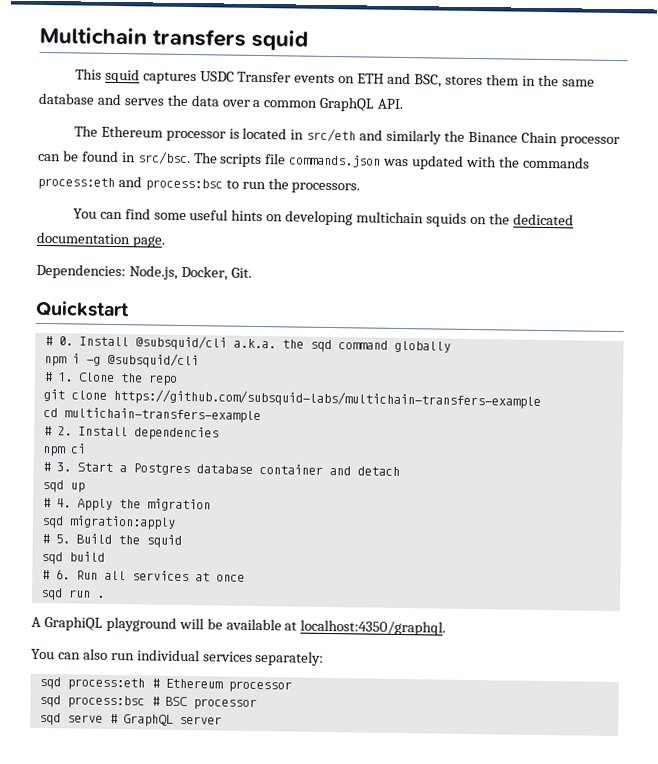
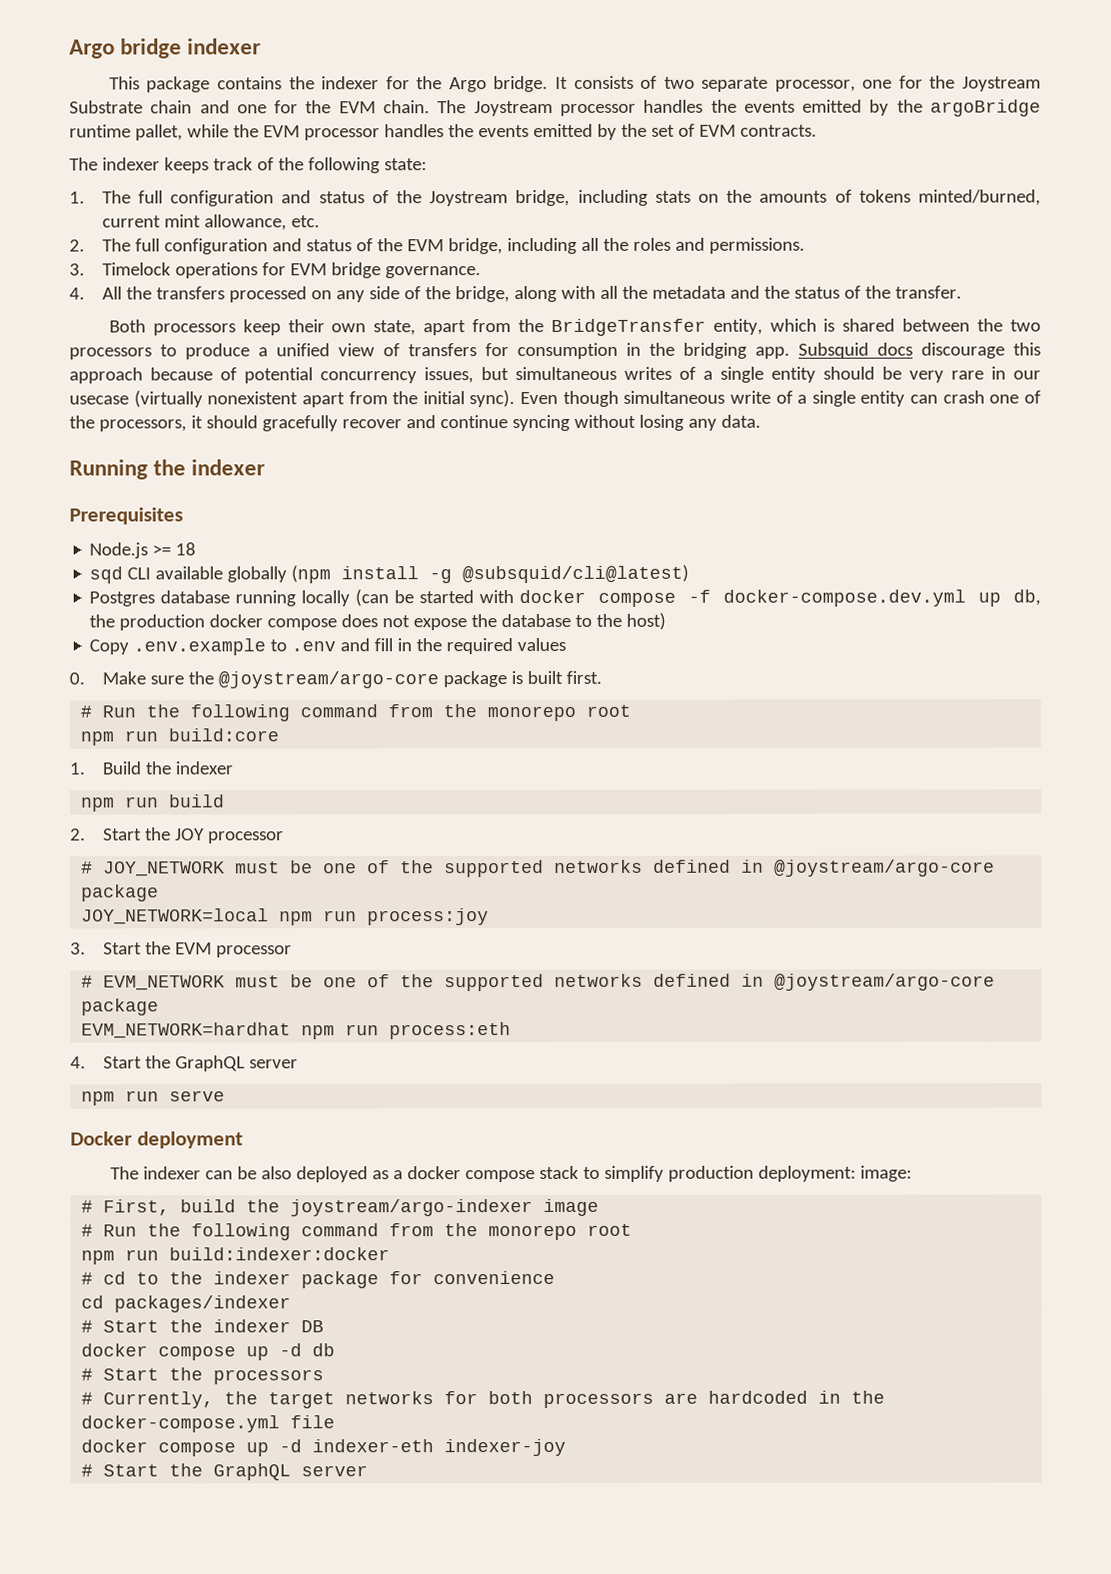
[39,26,310,51] [74,68,595,88] [38,92,404,112] [73,125,620,148] [38,150,590,170] [37,176,361,194] [72,208,574,227] [36,231,166,248] [36,263,252,281] [35,300,130,318] [43,335,451,353] [43,352,199,369] [42,372,178,386] [42,388,541,409] [42,407,261,424] [42,426,219,441] [41,443,86,457] [41,461,400,476] [41,479,85,493] [41,497,211,512] [40,515,176,530] [40,533,182,548] [40,551,105,565] [40,569,245,582] [39,587,104,601] [31,616,447,636] [31,648,325,666] [38,676,292,693] [38,694,257,711] [38,712,118,726] Multichain transfers squid // This squid captures USDC Transfer events on ETH and BSC, stores them in the same database and serves the data over a common GraphQL API. // The Ethereum processor is located in src/eth and similarly the Binance Chain processor can be found in src/bsc. The scripts file commands.json was updated with the commands process:eth and process:bsc to run the processors. // You can find some useful hints on developing multichain squids on the dedicated documentation page. // Dependencies: Node.js, Docker, Git. // Quickstart // # 0. Install @subsquid/cli a.k.a. the sqd command globally // npm i -g @subsquid/cli // # 1. Clone the repo // git clone https://github.com/subsquid-labs/multichain-transfers-example // cd multichain-transfers-example // # 2. Install dependencies // npm ci // # 3. Start a Postgres database container and detach // sqd up // # 4. Apply the migration // sqd migration:apply // # 5. Build the squid // sqd build // # 6. Run all services at once // sqd run . // A GraphiQL playground will be available at localhost:4350/graphql. // You can also run individual services separately: // sqd process:eth # Ethereum processor // sqd process:bsc # BSC processor // sqd serve # -> [69,38,262,59] [108,75,1041,93] [69,99,1041,117] [69,123,817,141] [69,157,427,174] [69,189,1041,207] [101,214,320,231] [69,237,805,255] [69,262,481,279] [69,285,962,303] [108,318,1041,337] [69,342,1041,360] [69,366,1041,384] [69,390,1042,408] [69,414,761,432] [69,459,266,480] [69,507,183,525] [89,542,197,559] [89,564,690,584] [89,589,1042,607] [89,612,667,631] [89,637,567,656] [69,670,602,689] [80,704,632,722] [80,728,280,746] [69,761,233,775] [81,794,226,812] [70,827,284,844] [81,859,996,878] [81,884,160,902] [81,908,490,926] [70,941,292,958] [81,973,996,992] [81,998,160,1016] [81,1022,512,1040] [70,1055,298,1072] [81,1090,226,1106] [70,1131,243,1149] [109,1165,912,1183] [81,1198,600,1217] [81,1223,633,1241] [81,1247,391,1265] [81,1271,556,1289] [81,1295,292,1313] [81,1319,325,1333] [81,1343,336,1361] [81,1367,325,1385] [81,1390,886,1409] [81,1415,336,1433] [81,1438,567,1457] [81,1463,204,1477] Argo bridge indexer // This package contains the indexer for the Argo bridge. It consists of two separate processor, one for the Joystream Substrate chain and one for the EVM chain. The Joystream processor handles the events emitted by the argoBridge runtime pallet, while the EVM processor handles the events emitted by the set of EVM contracts. // The indexer keeps track of the following state: // 1. The full configuration and status of the Joystream bridge, including stats on the amounts of tokens minted/burned, current mint allowance, etc. // 2. The full configuration and status of the EVM bridge, including all the roles and permissions. // 3. Timelock operations for EVM bridge governance. // 4. All the transfers processed on any side of the bridge, along with all the metadata and the status of the transfer. // Both processors keep their own state, apart from the BridgeTransfer entity, which is shared between the two processors to produce a unified view of transfers for consumption in the bridging app. Subsquid docs discourage this approach because of potential concurrency issues, but simultaneous writes of a single entity should be very rare in our usecase (virtually nonexistent apart from the initial sync). Even though simultaneous write of a single entity can crash one of the processors, it should gracefully recover and continue syncing without losing any data. // Running the indexer // Prerequisites // Node.js >= 18 // sqd CLI available globally (npm install -g @subsquid/cli@latest) // Postgres database running locally (can be started with docker compose -f docker-compose.dev.yml up db, the production docker compose does not expose the database to the host) // Copy .env.example to .env and fill in the required values // 0. Make sure the @joystream/argo-core package is built first. // # Run the following command from the monorepo root // npm run build:core // 1. Build the indexer // npm run build // 2. Start the JOY processor // # JOY_NETWORK must be one of the supported networks defined in @joystream/argo-core package // JOY_NETWORK=local npm run process:joy // 3. Start the EVM processor // # EVM_NETWORK must be one of the supported networks defined in @joystream/argo-core package // EVM_NETWORK=hardhat npm run process:eth // 4. Start the GraphQL server // npm run serve // Docker deployment // The indexer can be also deployed as a docker compose stack to simplify production deployment: image: // # First, build the joystream/argo-indexer image // # Run the following command from the monorepo root // npm run build:indexer:docker // # cd to the indexer package for convenience // cd packages/indexer // # Start the indexer DB // docker compose up -d db // # Start the processors // # Currently, the target networks for both processors are hardcoded in the docker-compose.yml file // docker compose up -d indexer-eth indexer-joy // # Start the

